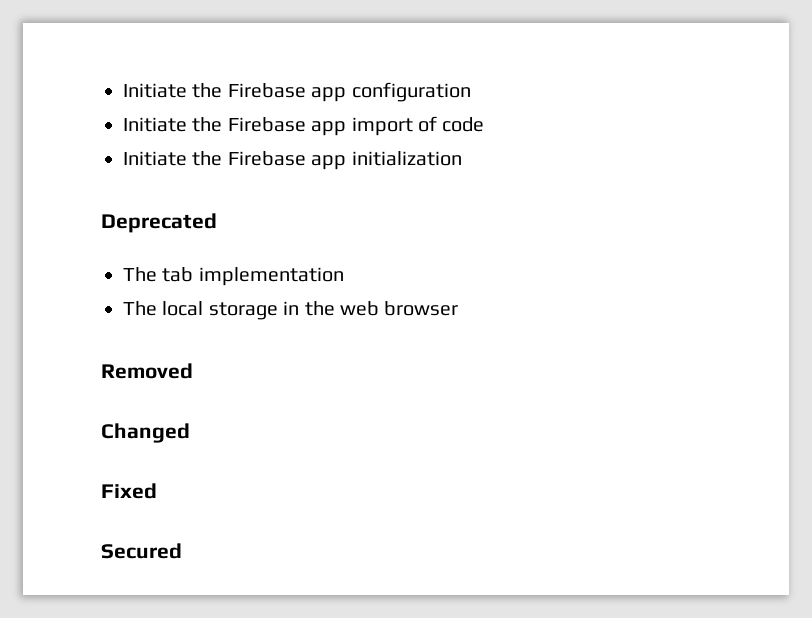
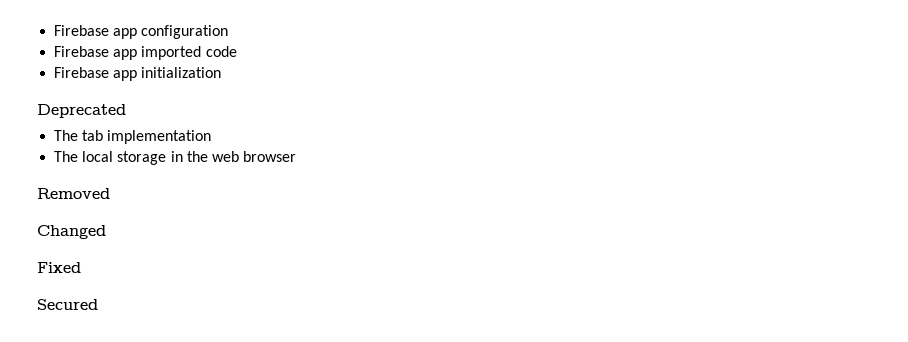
[123,83,223,98] Initiate the -> (54, 30) none
[123,116,437,136] Initiate the Firebase app import of -> [54,46,202,60] Firebase app imported
[123,151,223,166] Initiate the -> (237, 51) none

